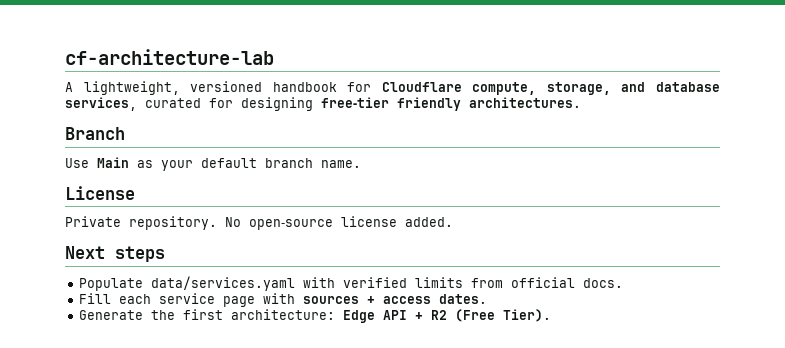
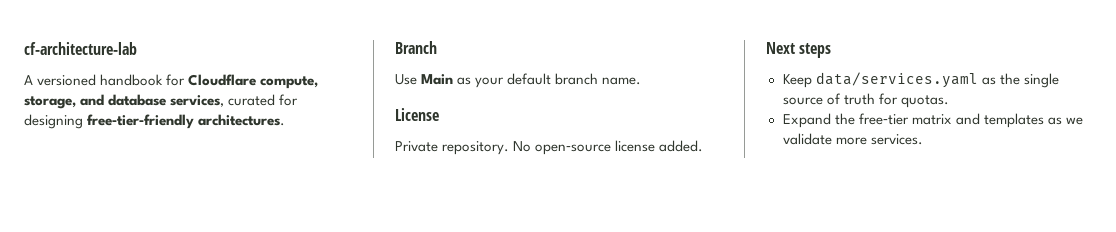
[83,81,180,95] lightweight, -> (33, 80) none
[321,97,461,111] free‑tier friendly -> [87,114,195,129] free‑tier‑friendly
[79,276,624,291] [79,293,488,307] [79,309,552,323] Populate data/services.yaml with verified limits from official docs. // Fill each service page with sources + access dates. // Generate the first architecture: Edge API + R2 (Free Tier). -> [782,72,1059,88] [782,93,949,108] [782,113,1083,128] [782,133,923,145] Keep data/services.yaml as the single source of truth for quotas. // Expand the free‑tier matrix and templates as we validate more services.

